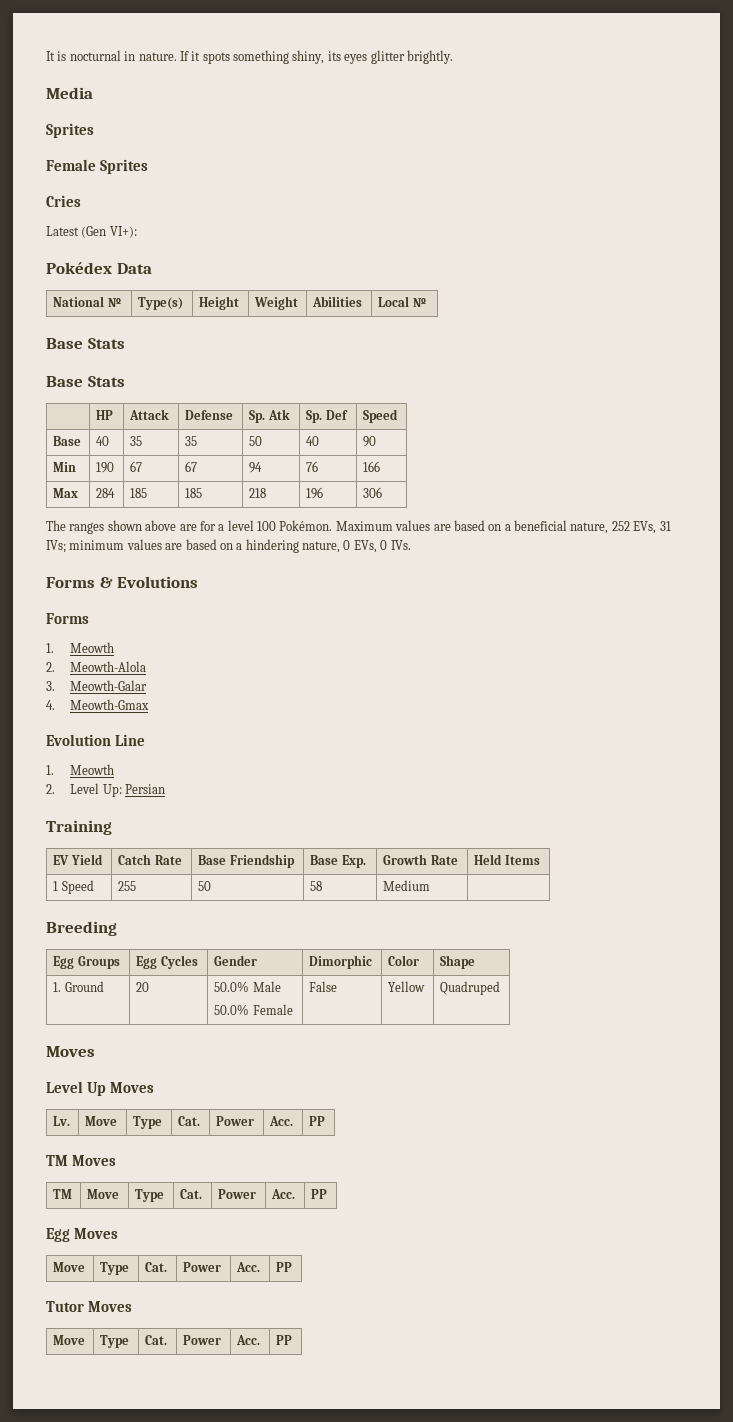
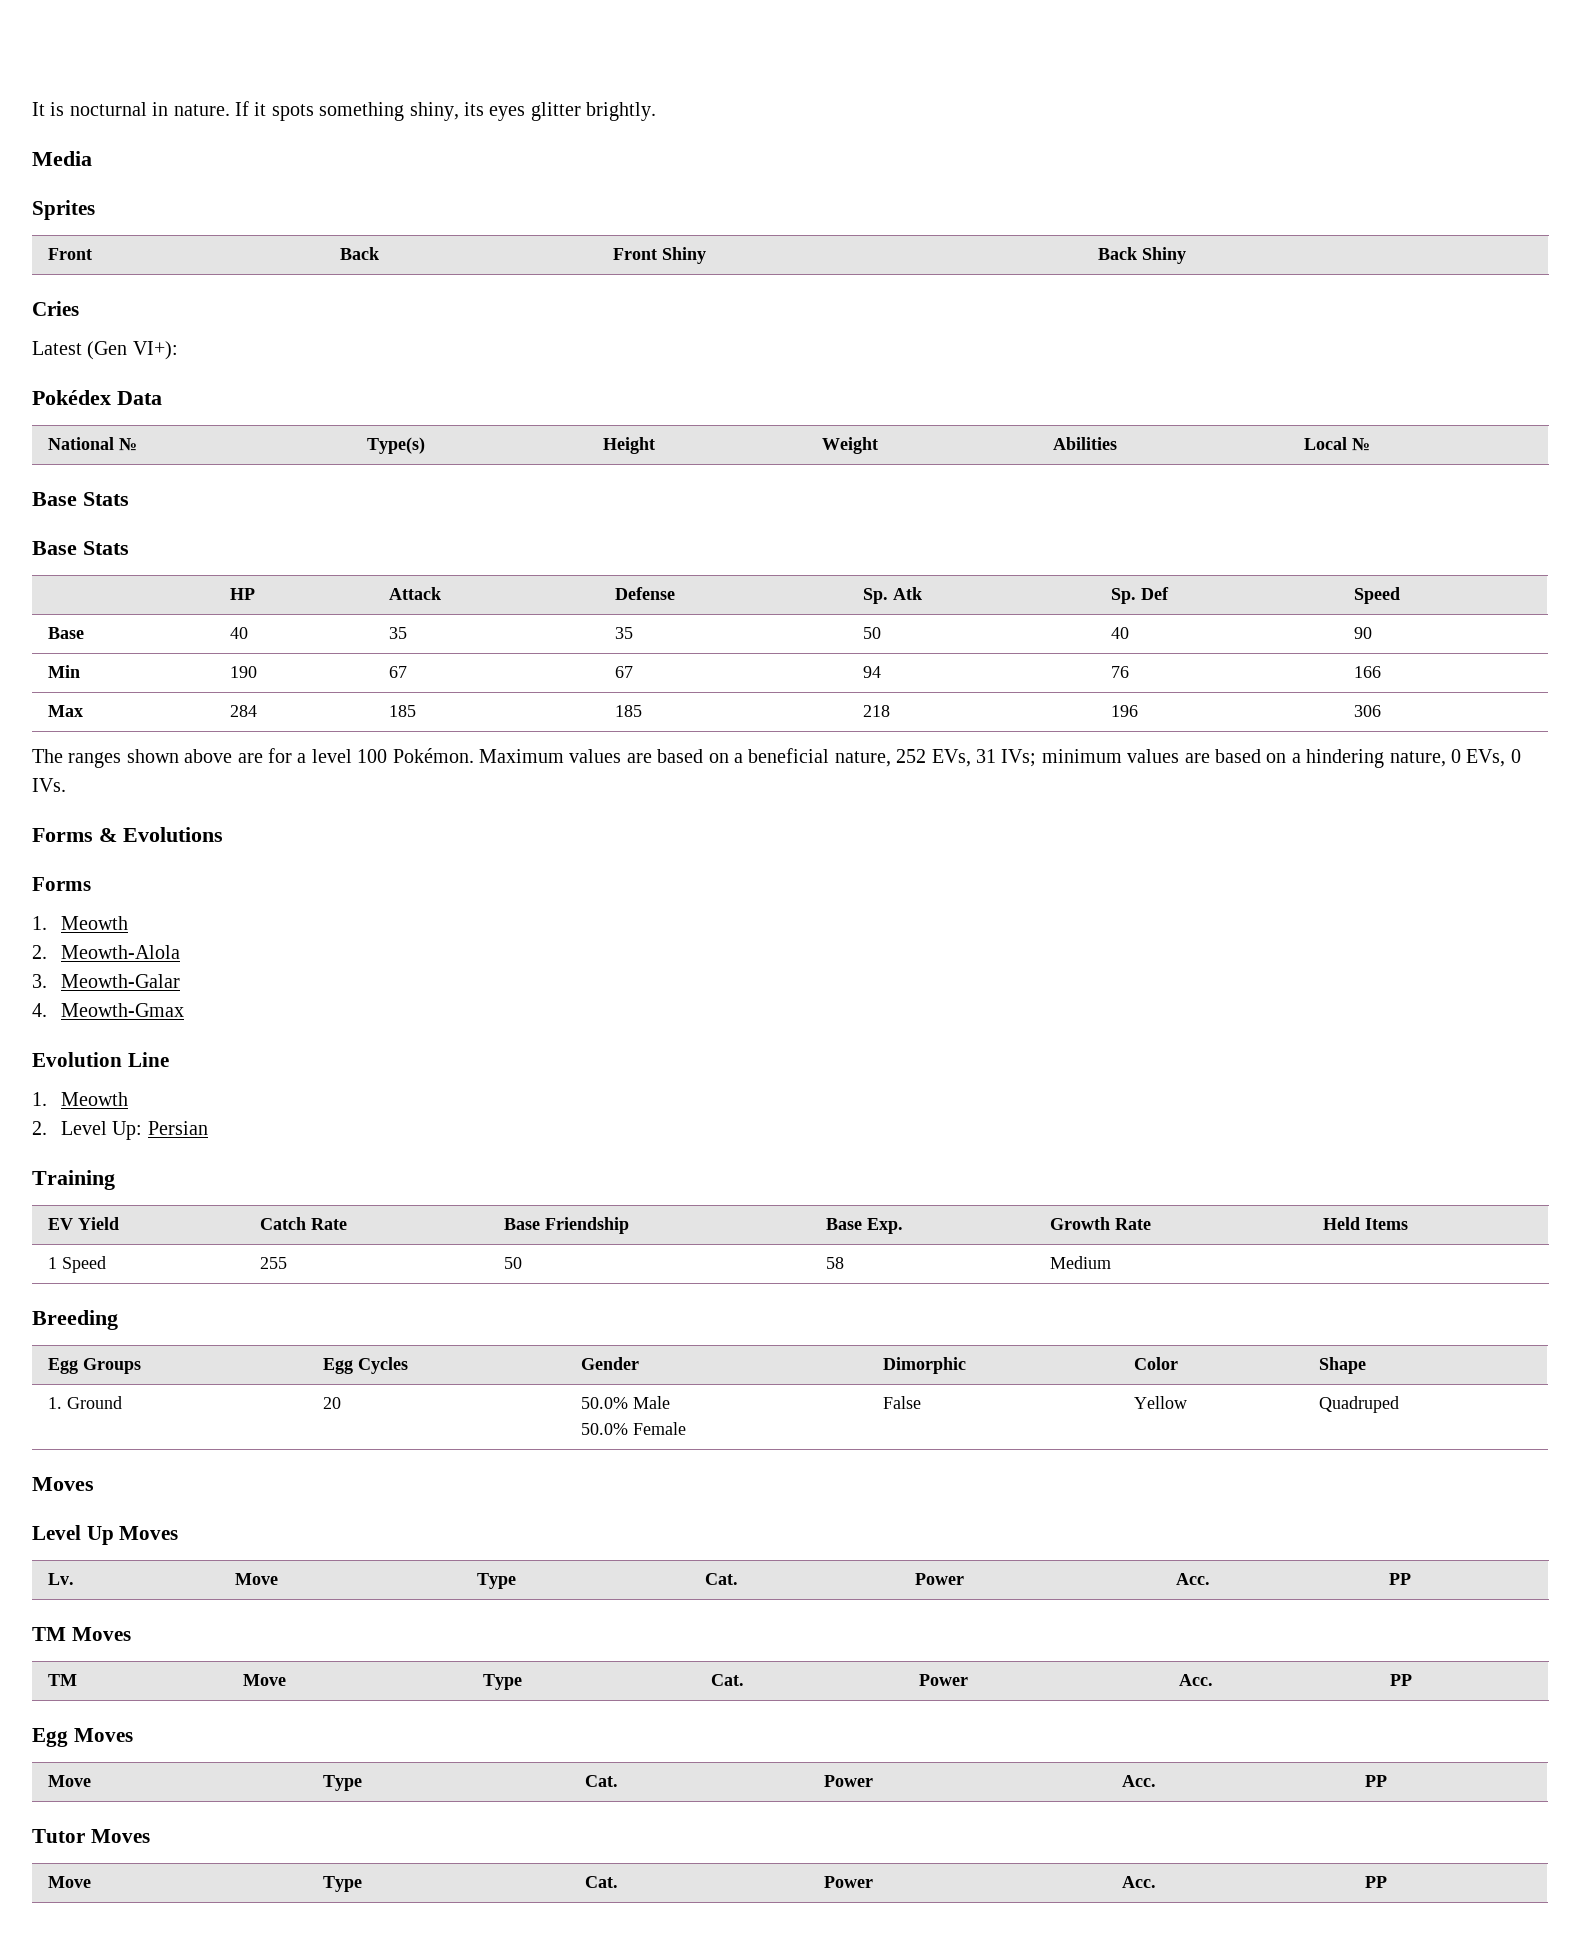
[46,159,148,174] // Female Sprites -> [47,248,92,260] [339,247,379,260] [612,247,706,264] [1097,247,1186,264] // Front | Back | Front Shiny | Back Shiny

